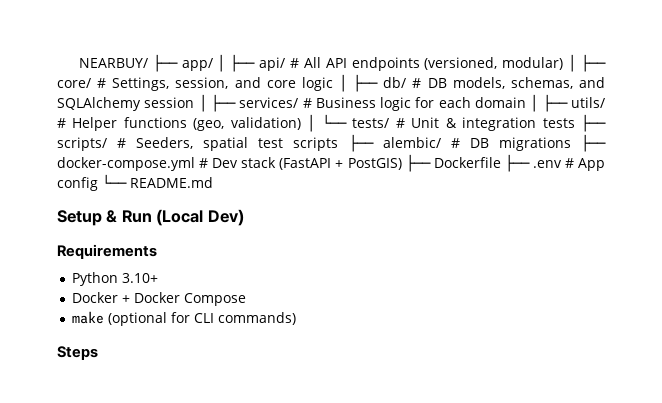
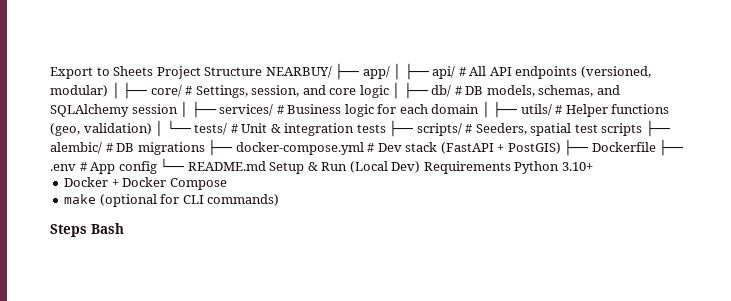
(78, 63) none -> [50,66,263,79] Export to Sheets Project Structure
(213, 182) // -> (266, 166) none
(244, 217) // -> (421, 167) none
(157, 251) // -> (511, 167) none
(98, 353) none -> [91,223,124,234] Bash

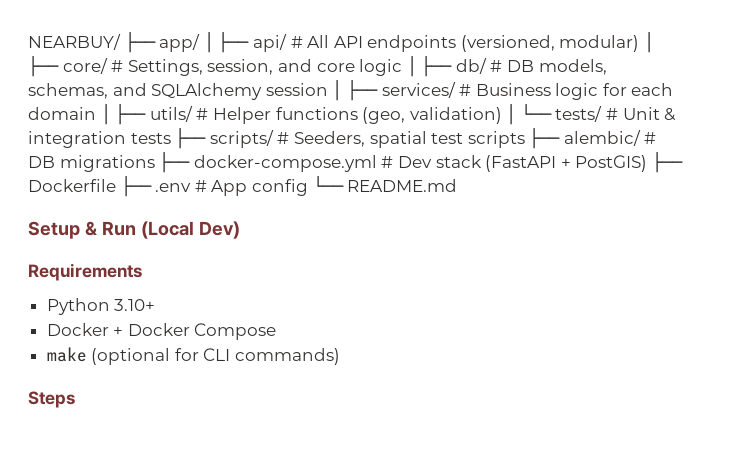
[50,66,263,79] Export to Sheets Project Structure -> (28, 42) none
(266, 166) none -> (458, 185) //
(421, 167) none -> (240, 230) //
(511, 167) none -> (142, 272) //
[91,223,124,234] Bash -> (75, 399) none

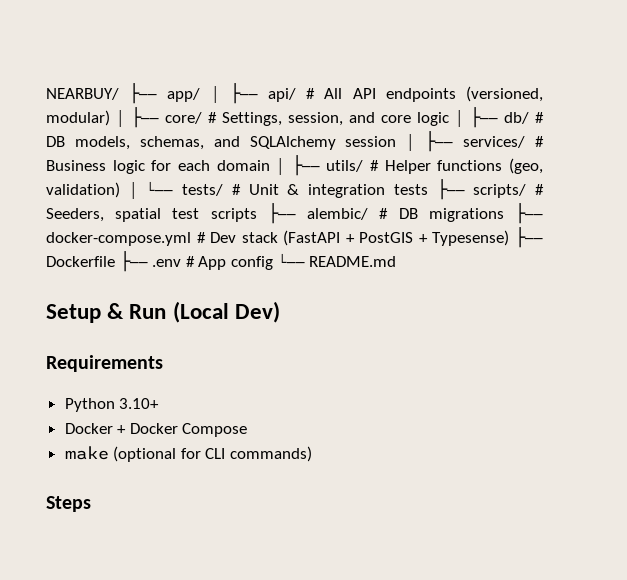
[575,155,648,172] PostGIS) -> [359,230,510,246] PostGIS + Typesense)

